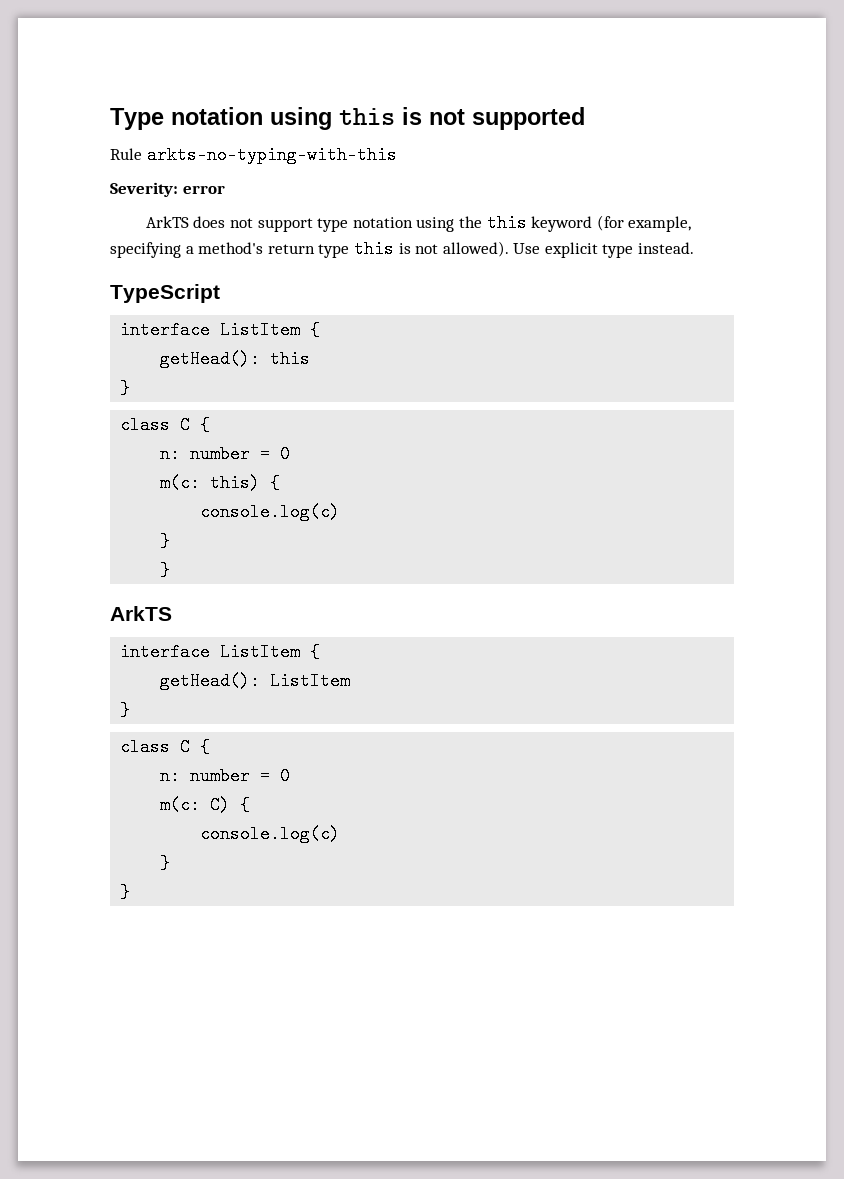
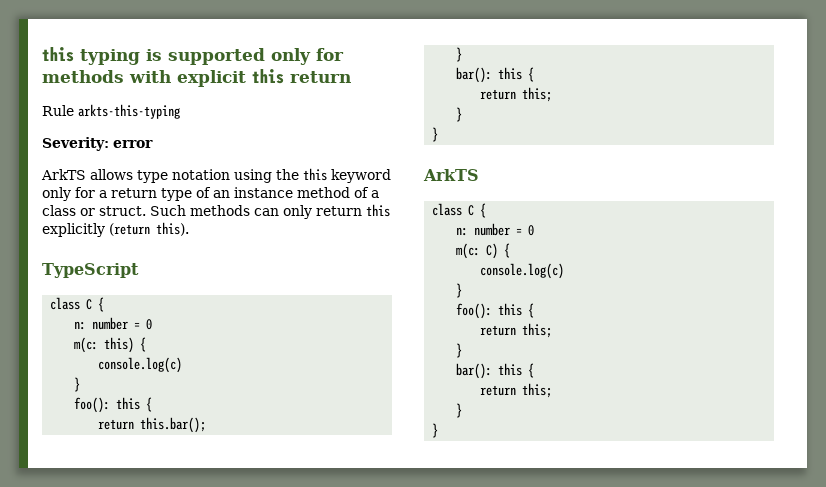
[110,107,585,130] Type notation using this is not supported -> [42,47,344,65] [42,69,351,87] this typing is supported only for methods with explicit this return
[146,146,397,164] arkts-no-typing-with-this -> [78,104,180,119] arkts-this-typing
[193,216,313,232] does not support -> [90,169,133,180] allows
[596,215,692,232] [110,240,695,258] [110,284,220,303] [120,321,321,339] [160,350,311,368] [120,379,131,397] (for example, specifying a method's return type this is not allowed). Use explicit type instead. // TypeScript // interface ListItem { // getHead(): this // } -> [42,187,379,201] [42,204,390,219] [42,222,189,237] [42,263,139,278] only for a return type of an instance method of a class or struct. Such methods can only return this explicitly (return this). // TypeScript
[160,561,171,579] [110,606,172,621] [120,643,321,661] [160,672,351,690] [120,701,131,719] } // ArkTS // interface ListItem { // getHead(): ListItem // } -> [74,397,153,413] [98,417,207,433] [456,47,463,62] [456,67,535,83] [480,87,553,102] [456,107,463,122] [432,127,439,142] [423,169,479,181] foo(): this { // return this.bar(); // } // bar(): this { // return this; // } // } // ArkTS
(171, 863) none -> [456,303,535,319] [480,323,553,338] [456,343,463,358] [456,363,535,379] [480,383,553,398] [456,403,463,418] // foo(): this { // return this; // } // bar(): this { // return this; // }

